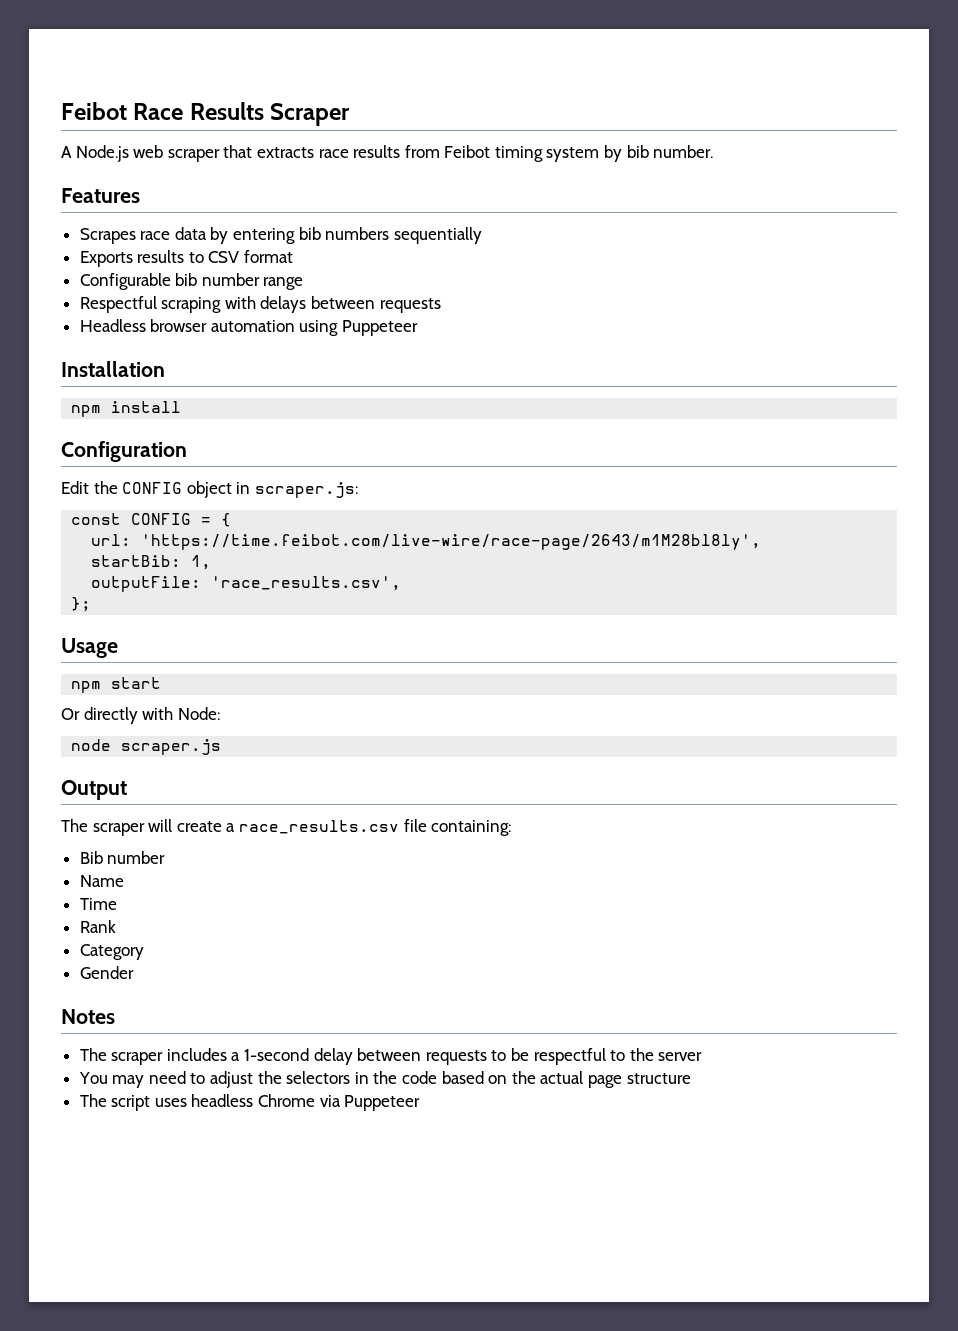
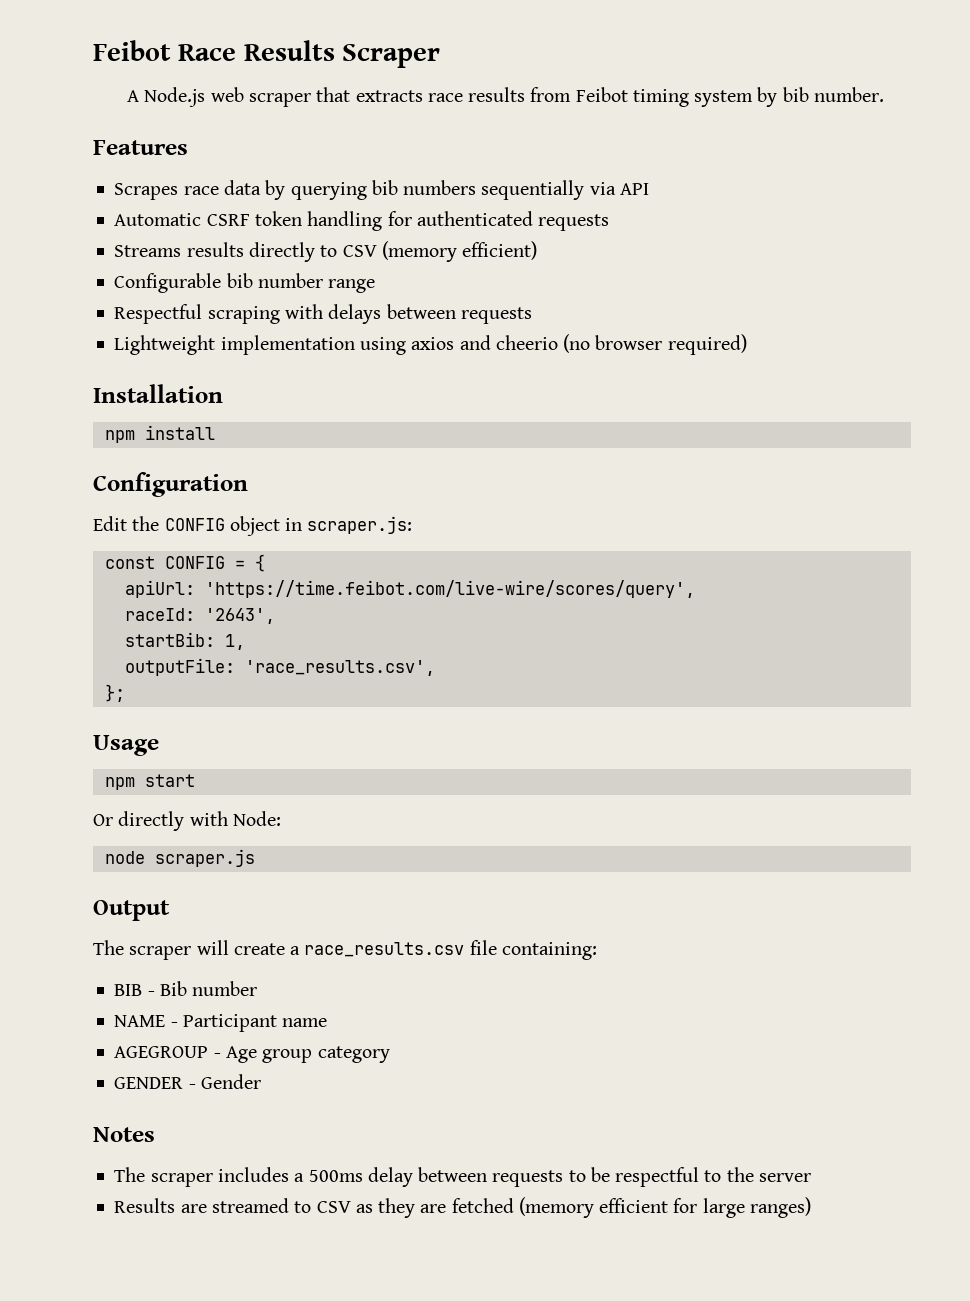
[233,228,296,244] entering -> [290,182,367,200] querying
[79,250,294,267] // Exports results to CSV format -> [589,182,649,195] [114,211,610,231] [114,241,538,262] via API // Automatic CSRF token handling for authenticated requests // Streams results directly to CSV (memory efficient)
[79,319,419,336] Headless browser automation using Puppeteer -> [114,334,747,355] Lightweight implementation using axios and cheerio (no browser required)
[91,534,762,550] url: 'https://time.feibot.com/live-wire/race-page/2643/m1M28bl8ly', -> [124,580,695,598] [124,608,275,624] apiUrl: 'https://time.feibot.com/live-wire/scores/query', // raceId: '2643',
(512, 828) none -> [114,984,155,996] BIB -
[79,875,124,887] [79,898,117,910] [79,920,116,933] [79,944,144,960] Name // Time // Rank // Category // -> [114,1014,328,1032] [114,1046,390,1063] [114,1077,196,1089] NAME - Participant name // AGEGROUP - Age group category // GENDER -
[244,1048,310,1061] 1-second -> [308,1170,363,1182] 500ms
[78,1071,691,1088] [79,1094,421,1111] You may need to adjust the selectors in the code based on the actual page structure // The script uses headless Chrome via Puppeteer -> [114,1197,811,1218] Results are streamed to CSV as they are fetched (memory efficient for large ranges)

